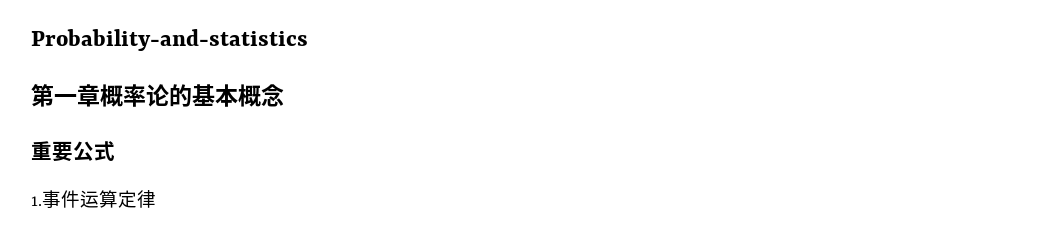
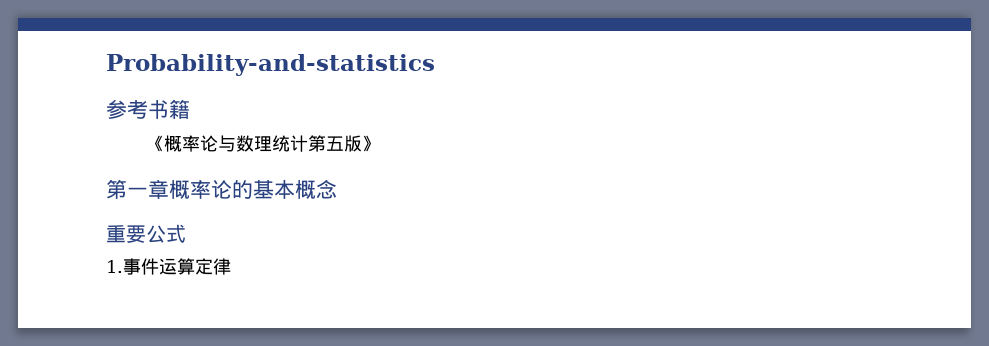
(308, 40) none -> [106,99,190,119] [145,135,380,152] // 参考书籍 // 《概率论与数理统计第五版》

